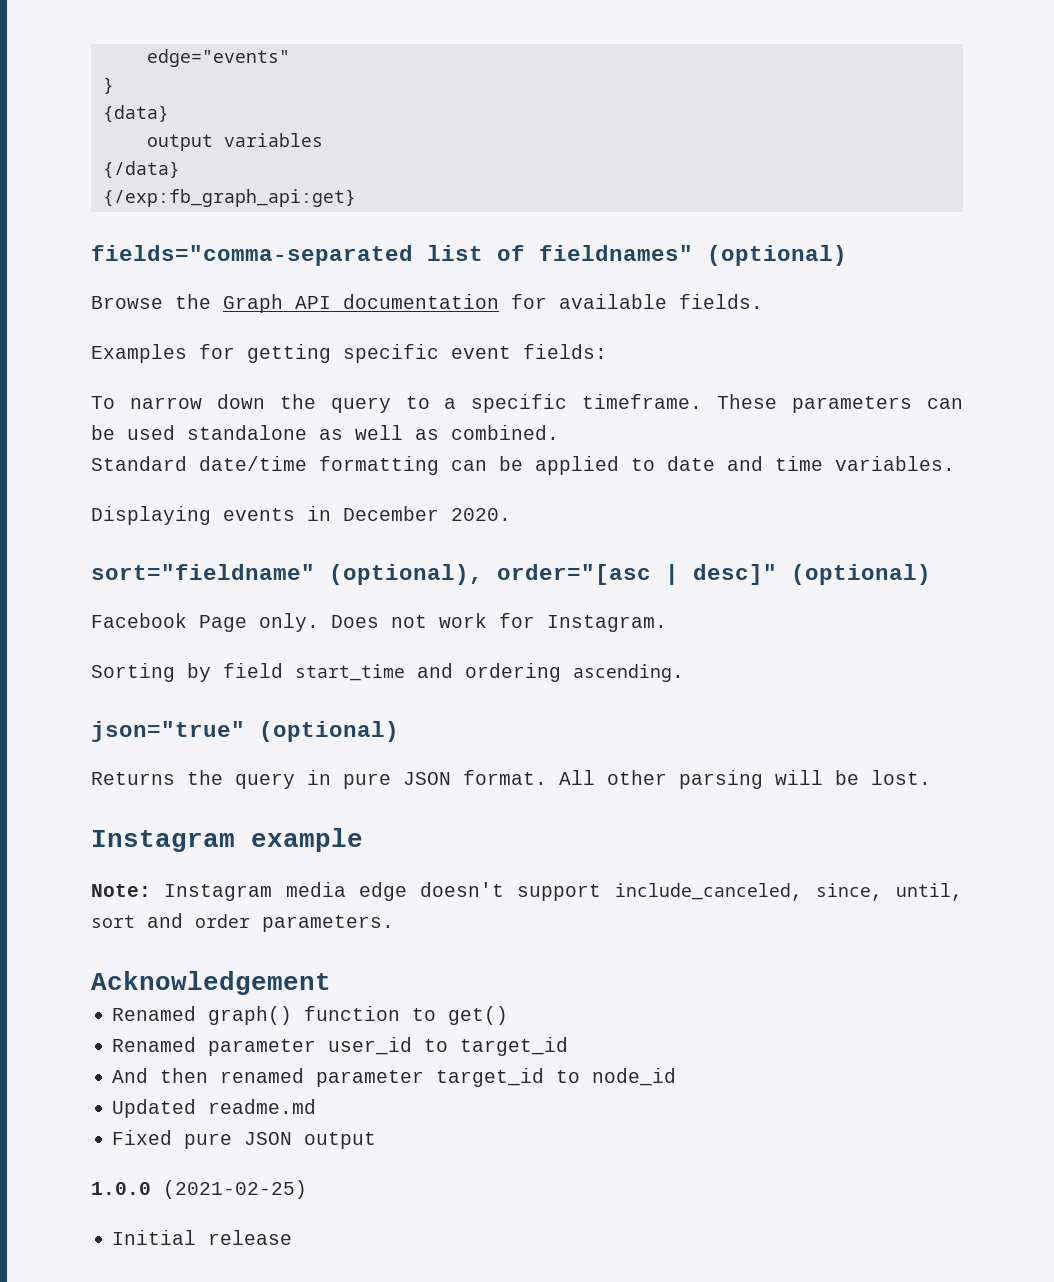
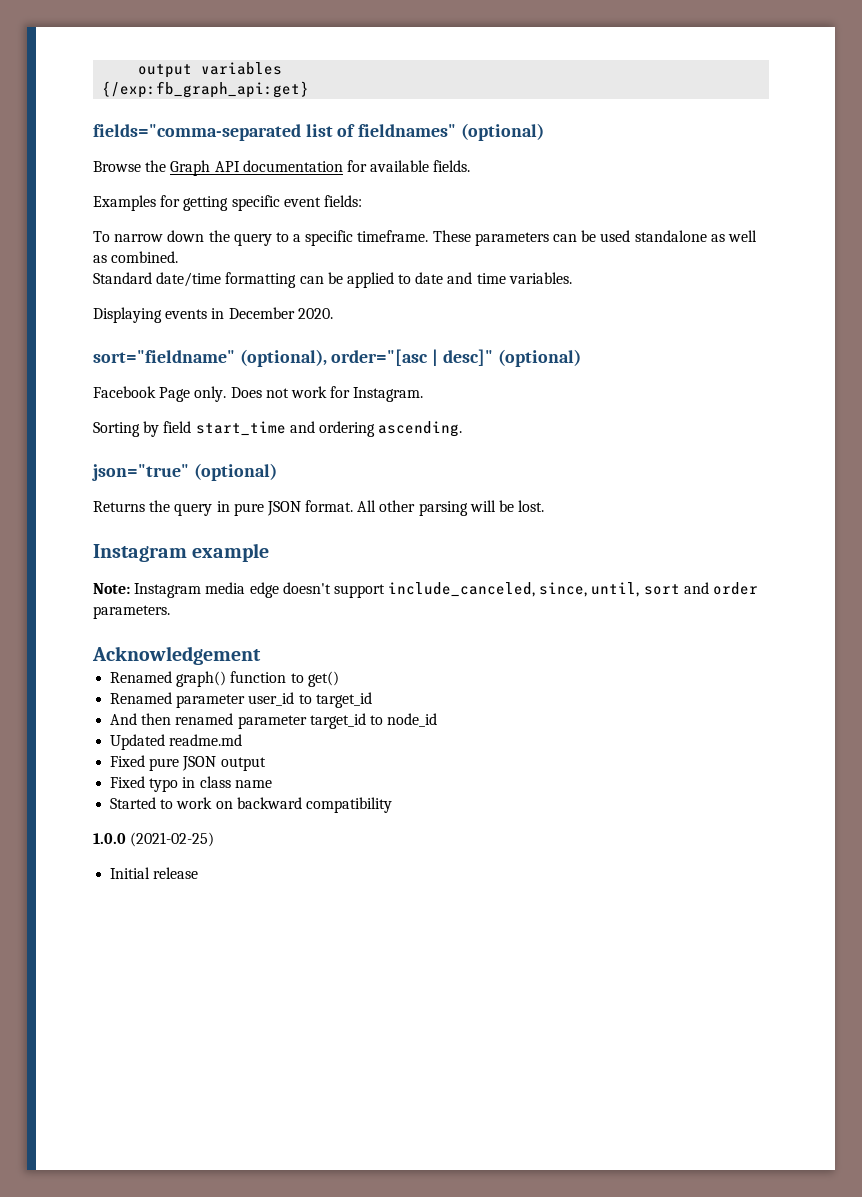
[146,49,290,67] [102,77,114,94] [102,105,169,123] edge="events" // } // {data} // -> (138, 71) none
[102,161,180,179] // {/data} -> (283, 68) none
(377, 1140) none -> [110,776,272,792] [110,797,392,813] // Fixed typo in class name // Started to work on backward compatibility

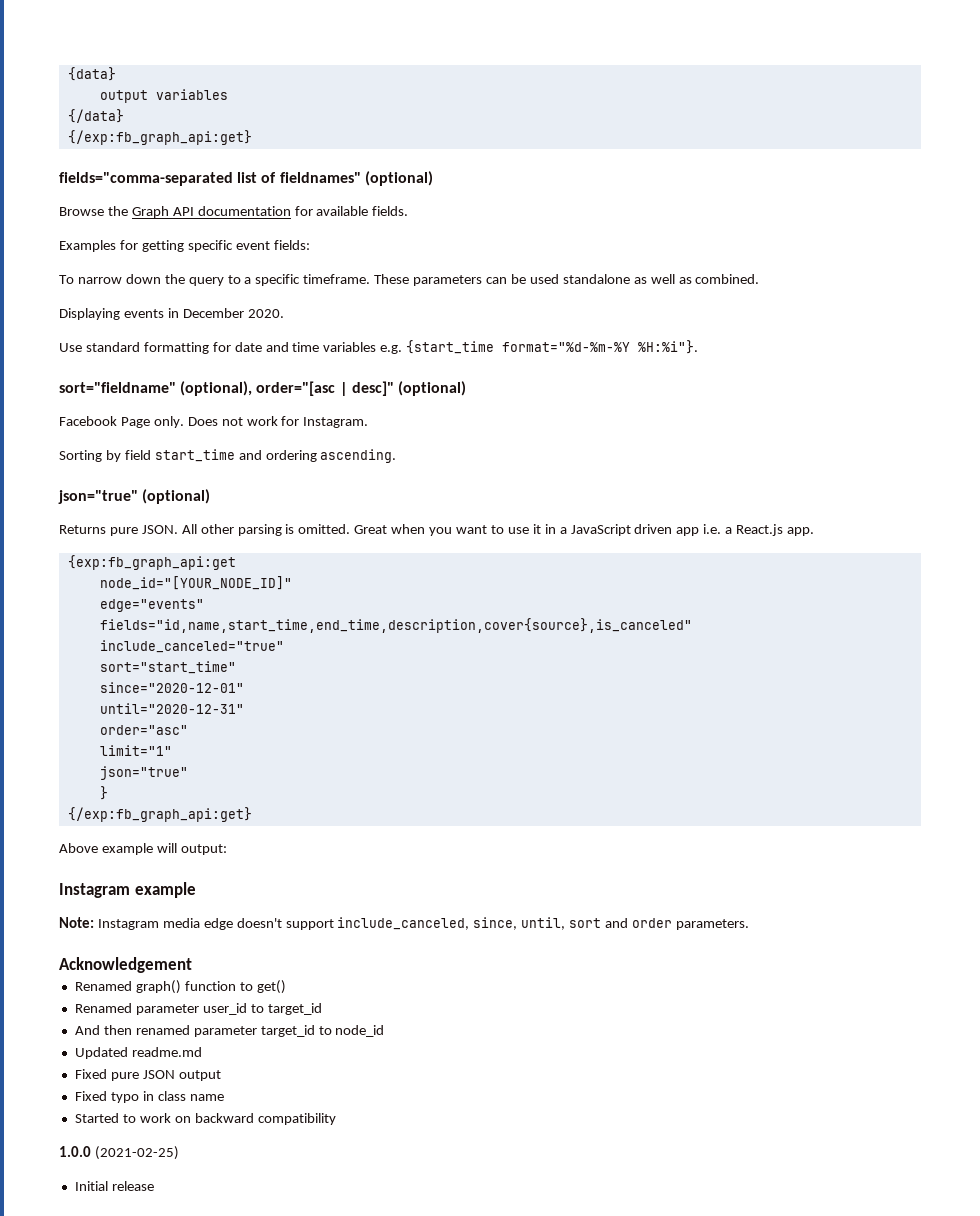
(138, 71) none -> [67,67,116,81] {data} //
(283, 68) none -> [67,109,124,123] // {/data}
[93,272,572,288] // Standard date/time formatting can be applied to date and time variables. -> (760, 279) none
(333, 313) none -> [59,340,699,354] // Use standard formatting for date and time variables e.g. {start_time format="%d-%m-%Y %H:%i"}.
[149,500,545,516] the query in pure JSON format. All other parsing will be lost. -> [109,524,815,536] [67,555,236,570] [99,576,292,590] [99,599,204,612] [99,618,692,633] [99,640,284,653] [99,661,236,674] [99,682,244,693] [99,703,244,714] [99,725,188,735] [99,745,172,756] [99,766,188,780] [99,786,108,800] [67,807,252,822] [59,843,227,855] pure JSON. All other parsing is omitted. Great when you want to use it in a JavaScript driven app i.e. a React.js app. // {exp:fb_graph_api:get // node_id="[YOUR_NODE_ID]" // edge="events" // fields="id,name,start_time,end_time,description,cover{source},is_canceled" // include_canceled="true" // sort="start_time" // since="2020-12-01" // until="2020-12-31" // order="asc" // limit="1" // json="true" // } // {/exp:fb_graph_api:get} // Above example will output:

